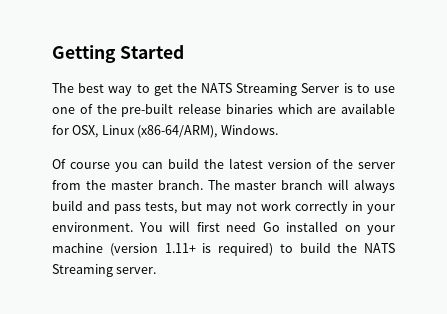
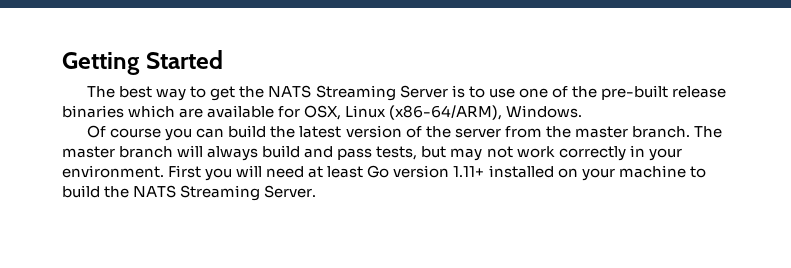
[138,221,395,235] [52,243,273,256] You will first need Go installed on your machine (version 1.11+ is required) -> [168,165,686,181] First you will need at least Go version 1.11+ installed on your machine
[116,267,157,274] server. -> [264,185,317,198] Server.

